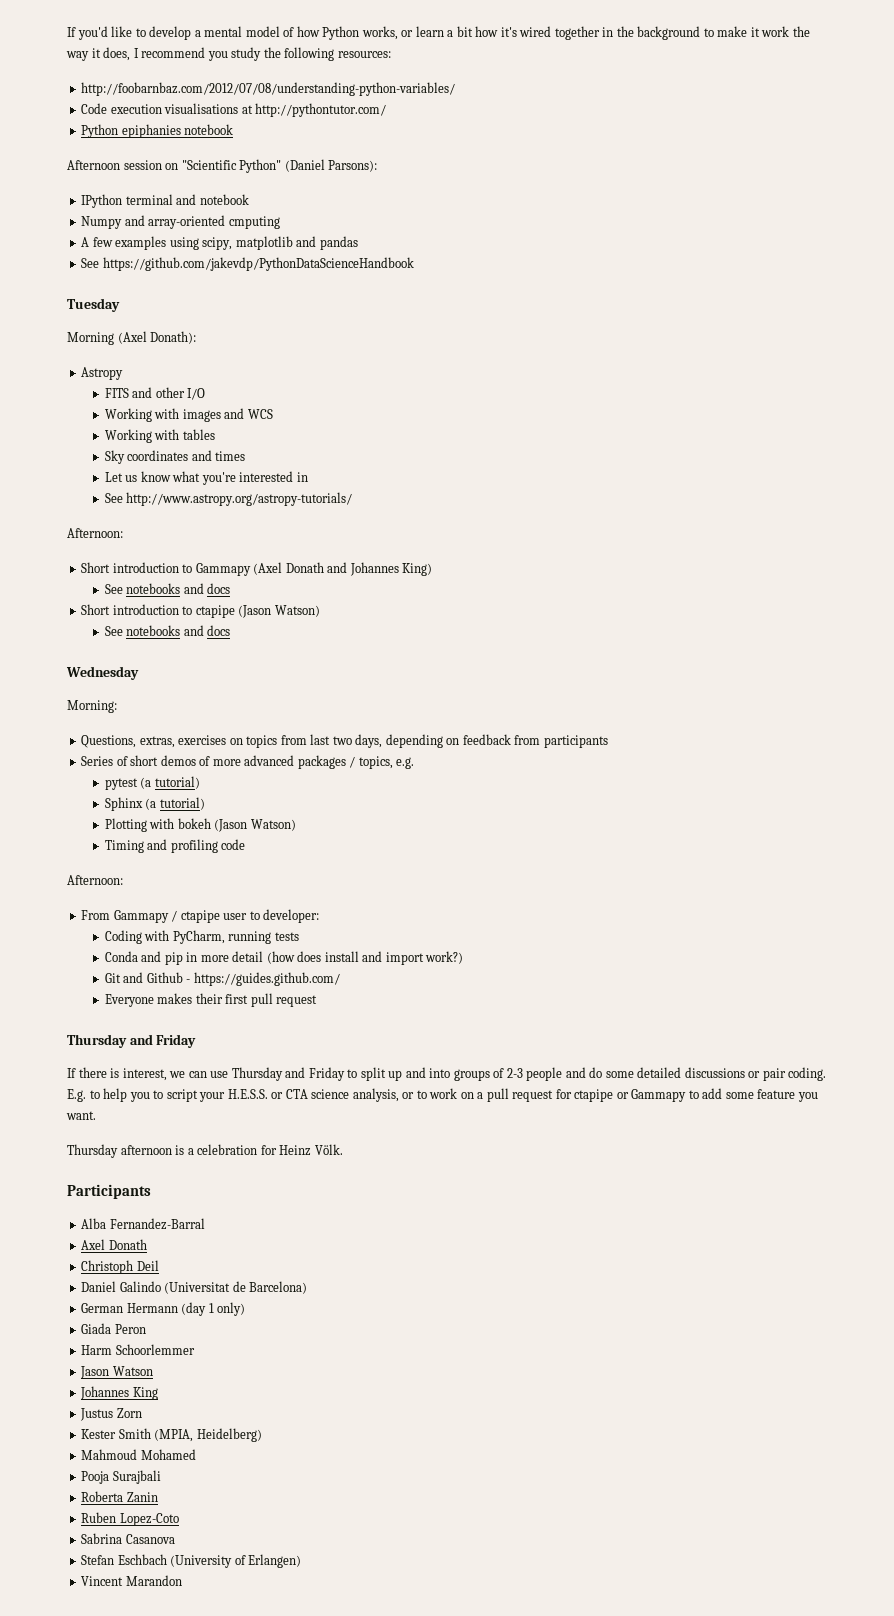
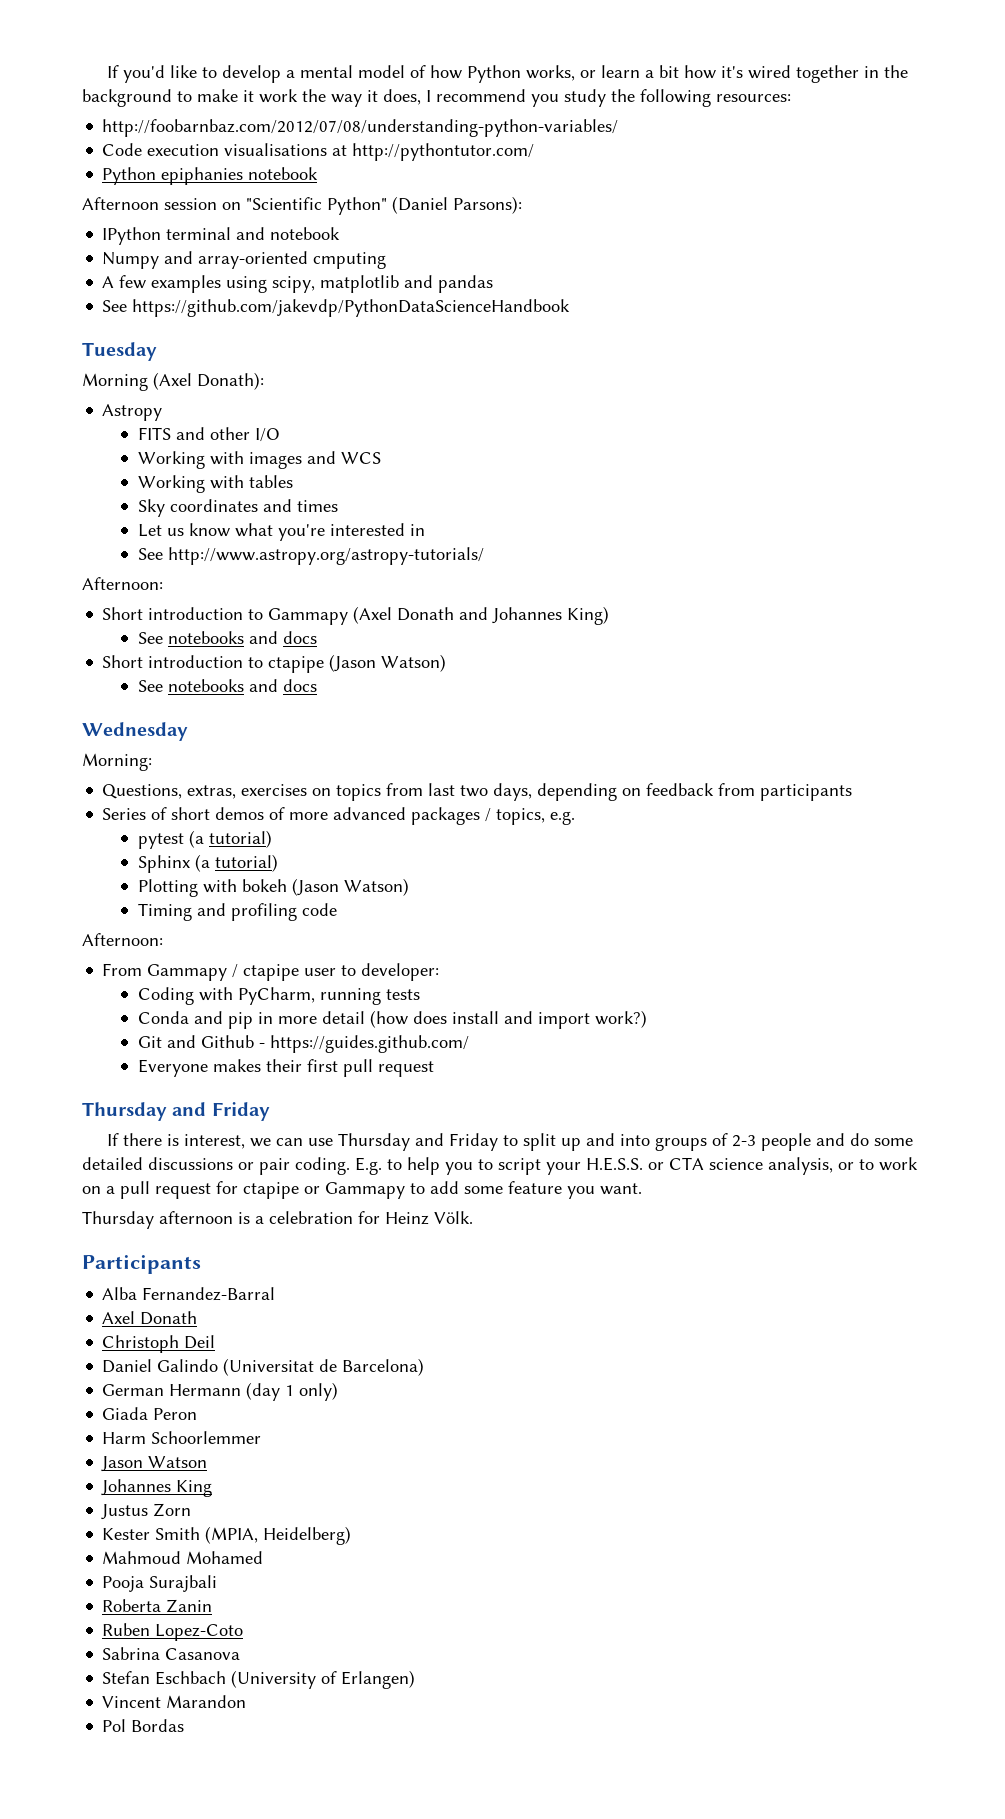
(182, 1580) none -> [102,1719,185,1732] // Pol Bordas

